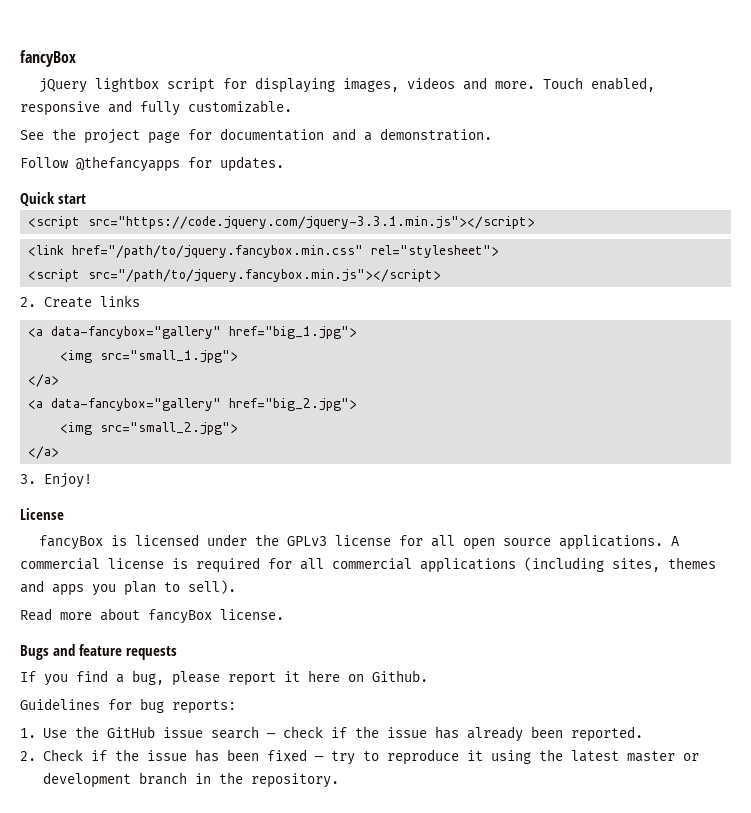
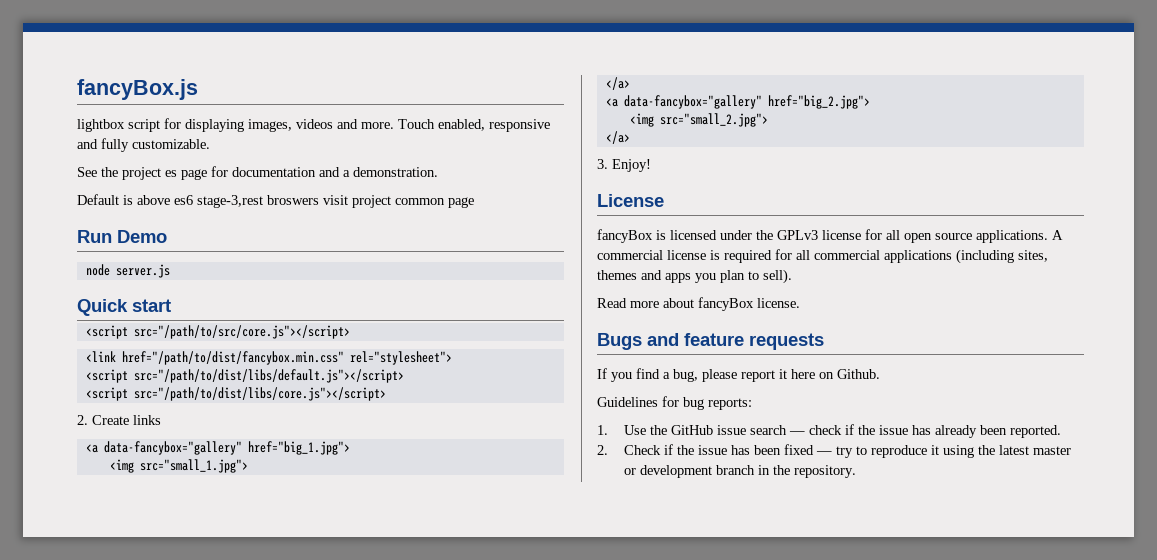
[20,50,76,67] [39,78,88,93] fancyBox // jQuery -> [77,79,198,100] fancyBox.js //
(140, 136) none -> [165,170,177,177] es
[20,156,284,172] Follow @thefancyapps for updates. -> [77,194,474,208] [77,230,167,243] [85,264,170,278] Default is above es6 stage-3,rest broswers visit project common page // Run Demo // node server.js
[88,216,536,229] src="https://code.jquery.com/jquery-3.3.1.min.js"></script> -> [133,325,350,339] src="/path/to/src/core.js"></script>
[72,245,364,258] href="/path/to/jquery.fancybox.min.css" -> [121,351,344,365] href="/path/to/dist/fancybox.min.css"
[88,269,442,282] src="/path/to/jquery.fancybox.min.js"></script> -> [133,369,404,383] [85,387,386,401] src="/path/to/dist/libs/default.js"></script> // <script src="/path/to/dist/libs/core.js"></script>

